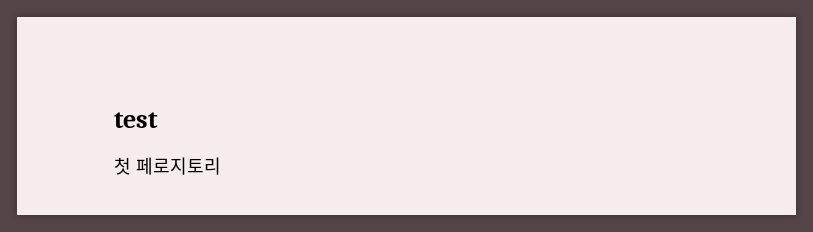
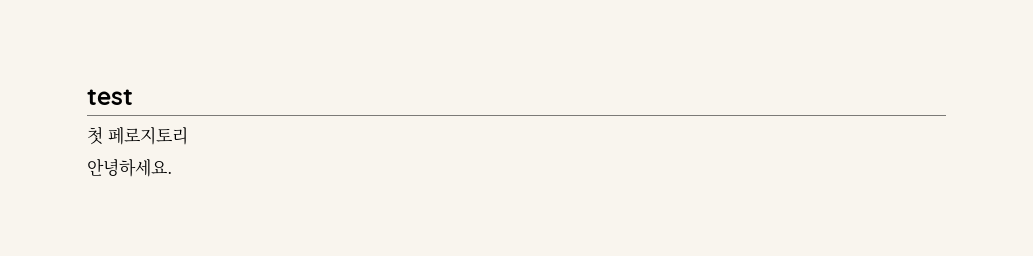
(221, 166) none -> [87,158,173,177] // 안녕하세요.

